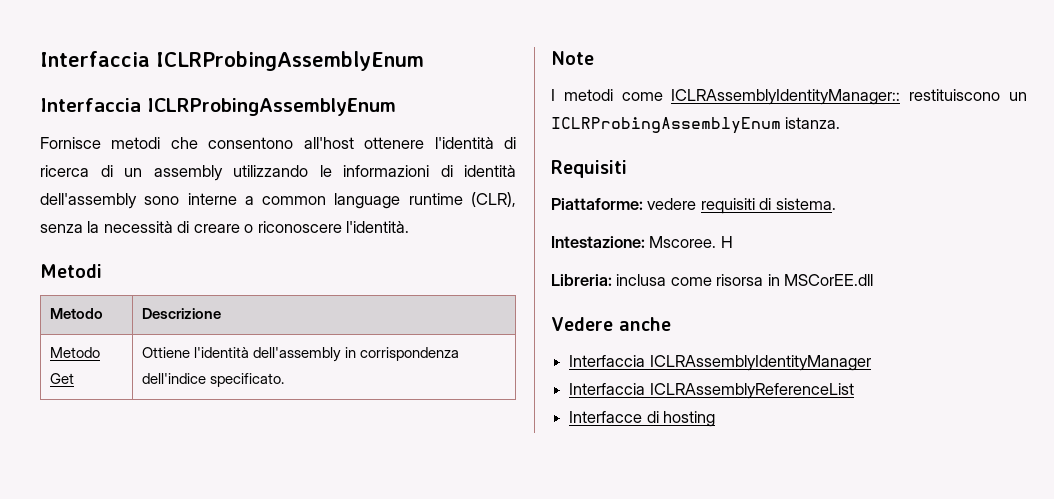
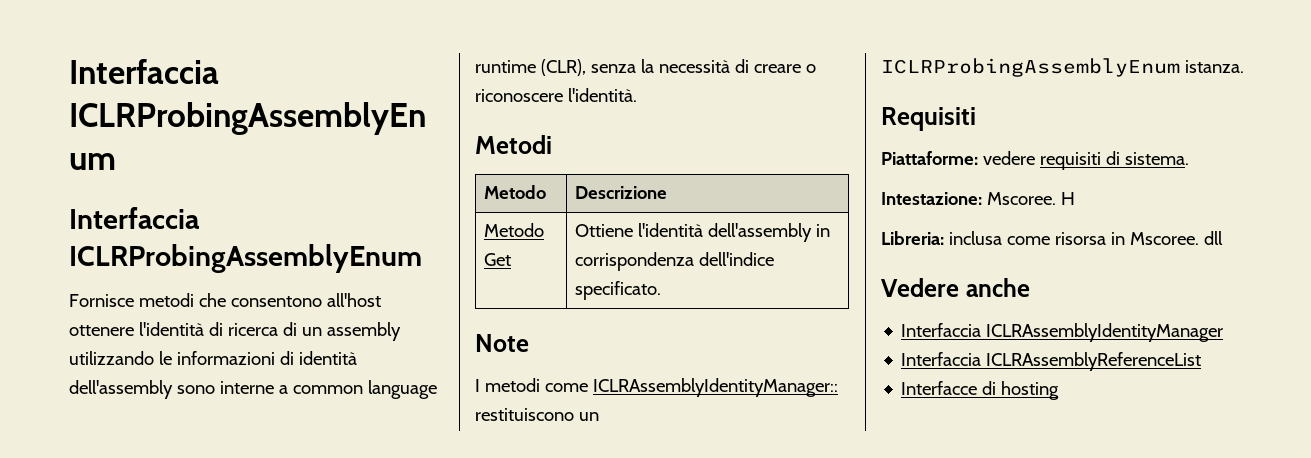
[784,274,874,286] MSCorEE.dll -> [1129,231,1223,245] Mscoree. dll

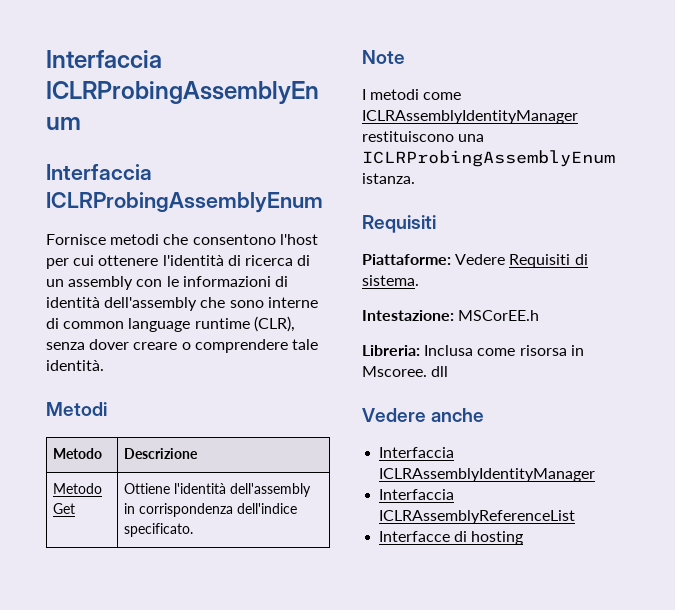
[326,293,381,307] all'host -> [279,234,318,245] [46,255,95,269] l'host per cui
[69,351,154,365] utilizzando -> [136,279,163,287] con
(173, 389) none -> [200,297,226,308] che
[278,385,288,394] a -> [46,318,59,329] di
[640,59,816,73] [475,88,637,102] la necessità di creare o riconoscere l'identità. -> [89,339,318,353] [46,360,104,371] dover creare o comprendere tale identità.
[592,378,838,397] [475,408,599,421] ICLRAssemblyIdentityManager:: restituiscono un -> [362,110,578,124] [362,131,485,142] ICLRAssemblyIdentityManager restituiscono una
[982,151,1101,170] vedere requisiti -> [455,254,571,268] Vedere Requisiti
[986,192,1075,205] Mscoree. H -> [458,310,540,321] MSCorEE.h
[948,231,1002,245] inclusa -> [424,345,474,356] Inclusa

